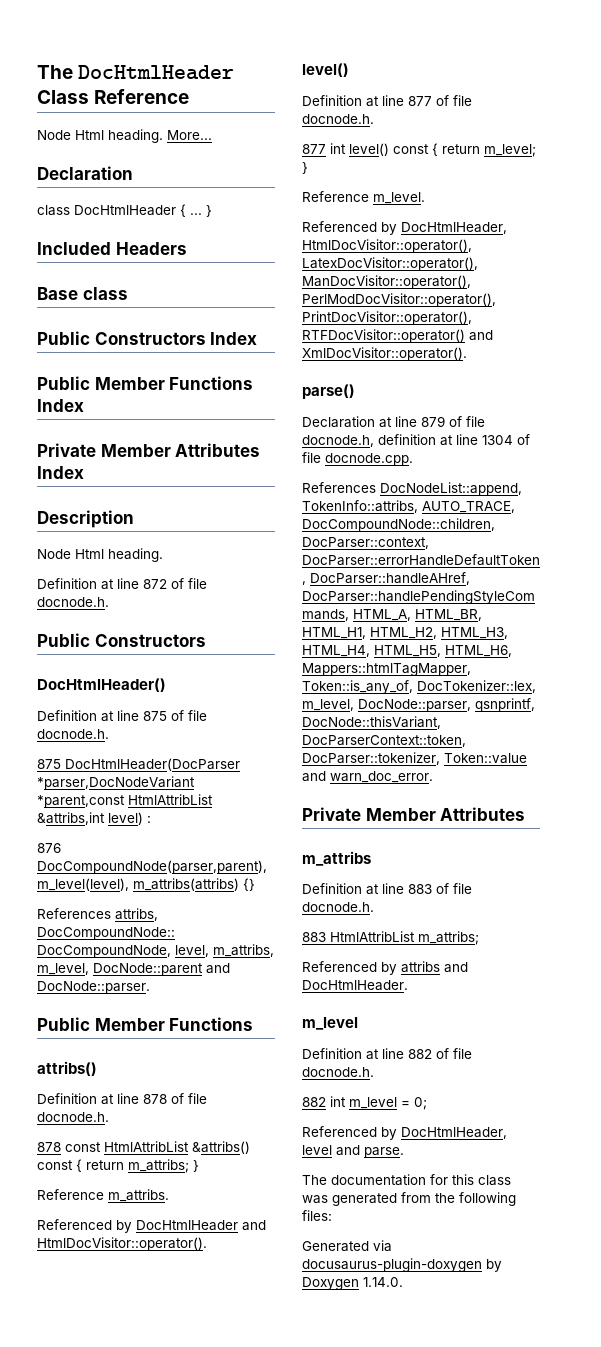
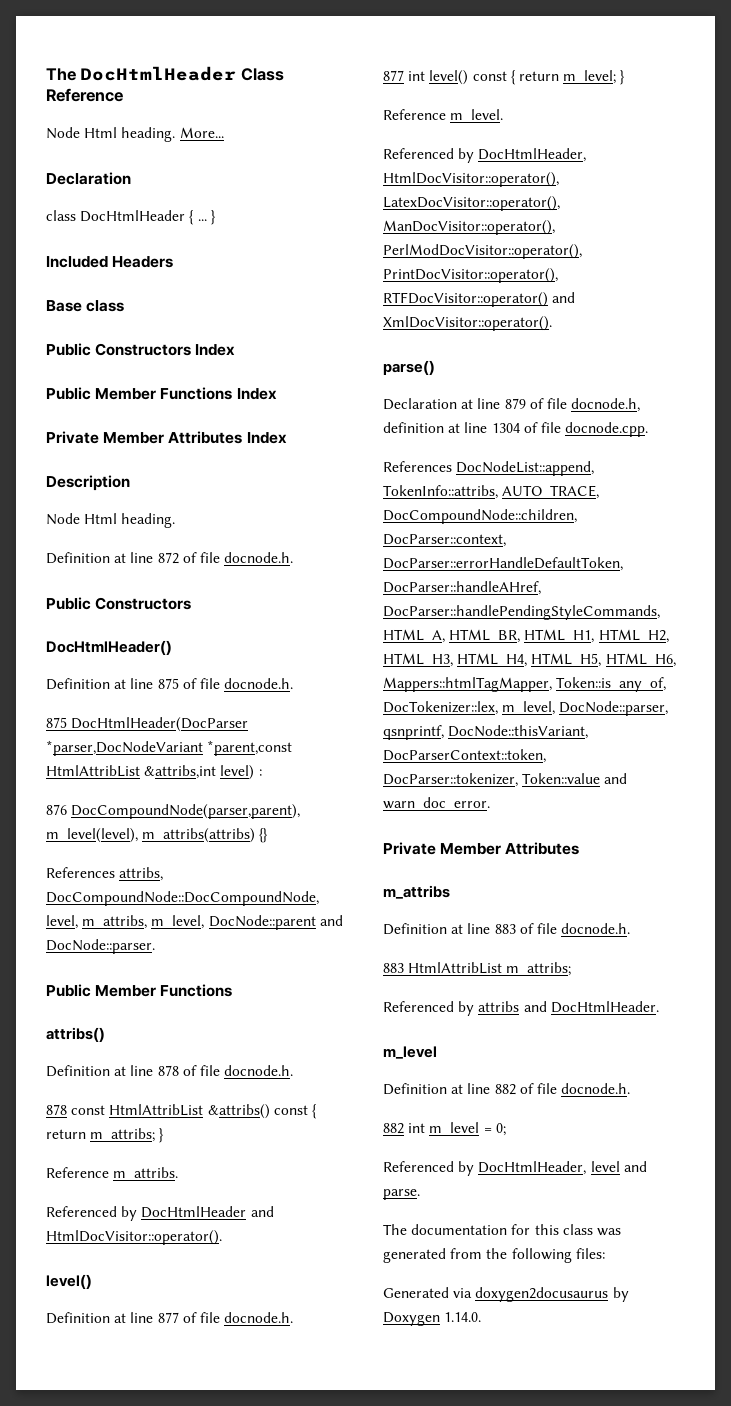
[302,1258,482,1272] docusaurus-plugin-doxygen -> [475,1287,609,1302] doxygen2docusaurus

